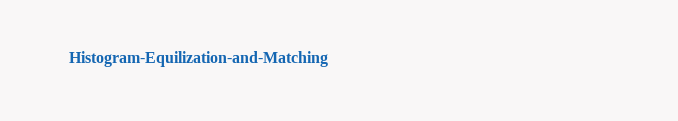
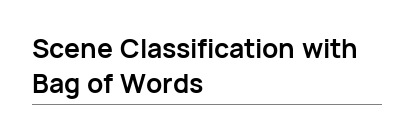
[69,51,328,67] Histogram-Equilization-and-Matching -> [32,39,359,58] [32,74,204,99] Scene Classification with Bag of Words

